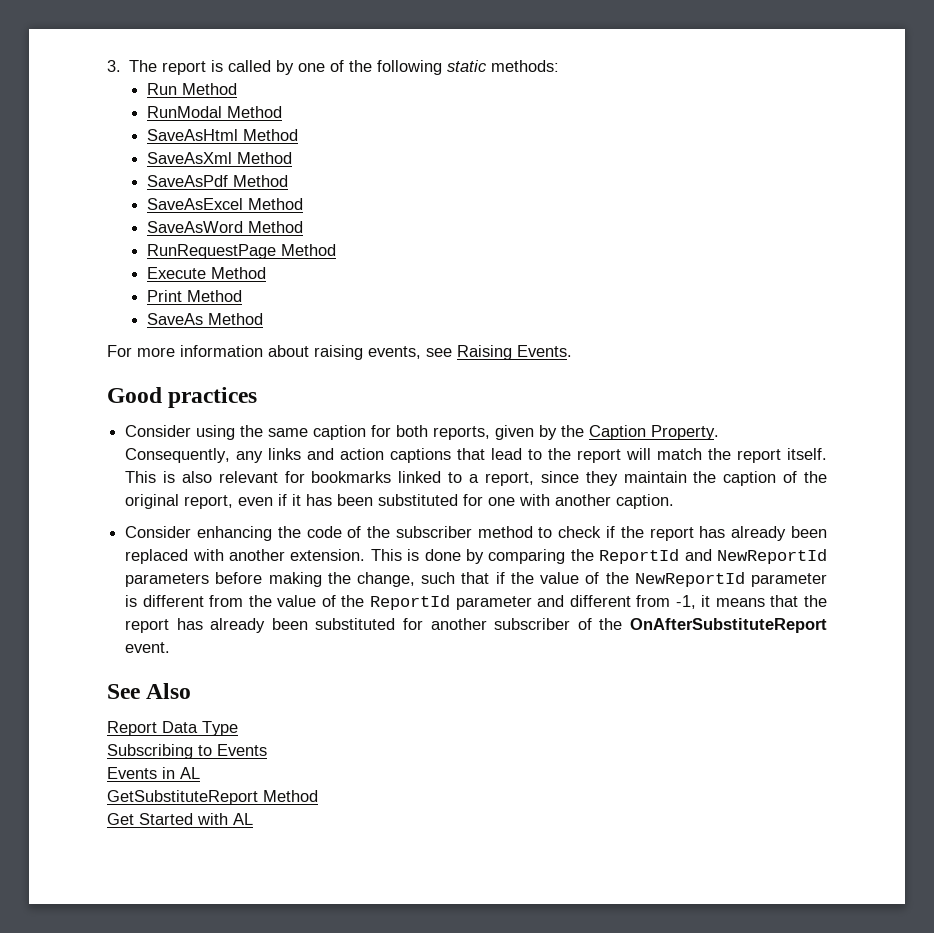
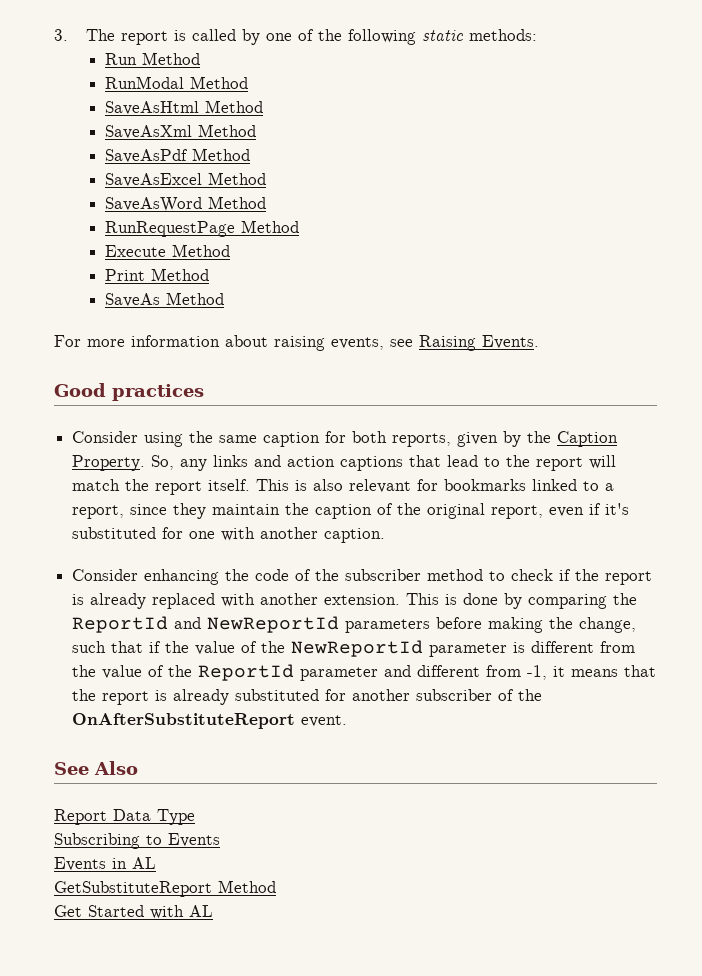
[125,448,231,463] Consequently, -> [151,455,175,470] So,
[292,494,374,506] it has been -> [605,503,630,515] it's
[699,526,827,541] has already been -> [72,593,147,609] is already
[176,618,308,633] has already been -> [155,689,230,705] is already

